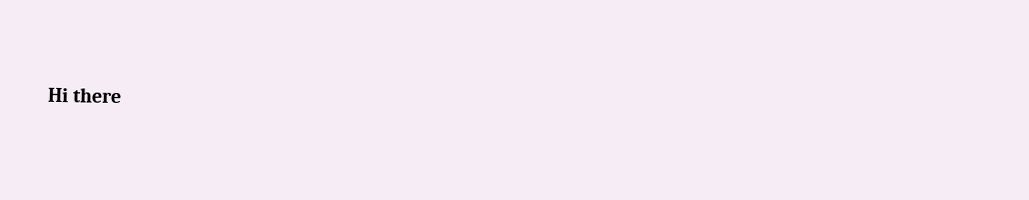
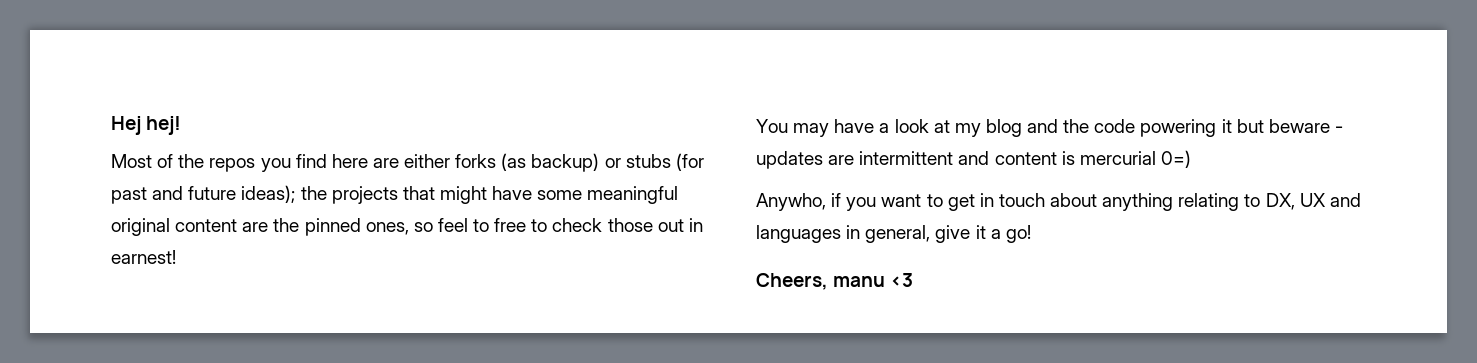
[47,87,123,104] Hi there -> [111,116,182,135] [111,153,704,172] [111,185,679,204] [111,218,703,236] [111,250,176,264] [756,119,1343,137] [756,150,1191,169] [756,193,1361,211] [756,225,1031,243] [756,273,914,290] Hej hej! // Most of the repos you find here are either forks (as backup) or stubs (for past and future ideas); the projects that might have some meaningful original content are the pinned ones, so feel to free to check those out in earnest! // You may have a look at my blog and the code powering it but beware - updates are intermittent and content is mercurial 0=) // Anywho, if you want to get in touch about anything relating to DX, UX and languages in general, give it a go! // Cheers, manu <3

